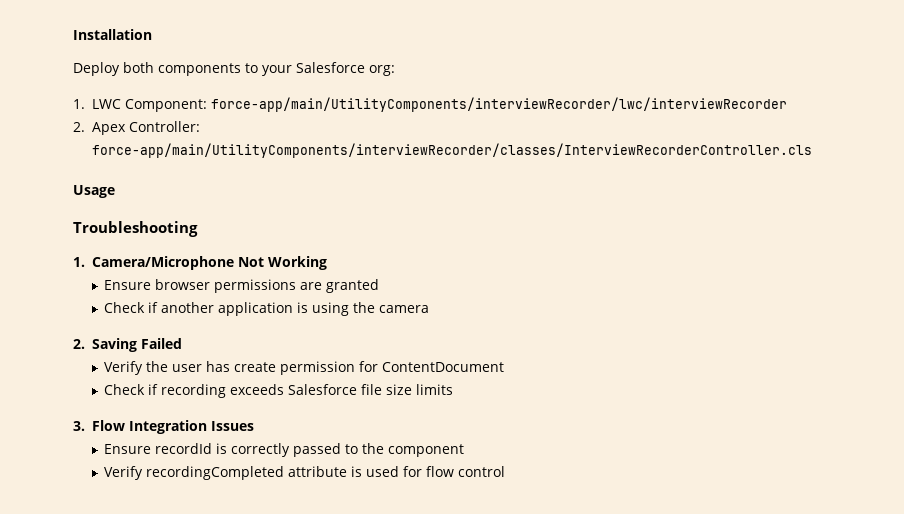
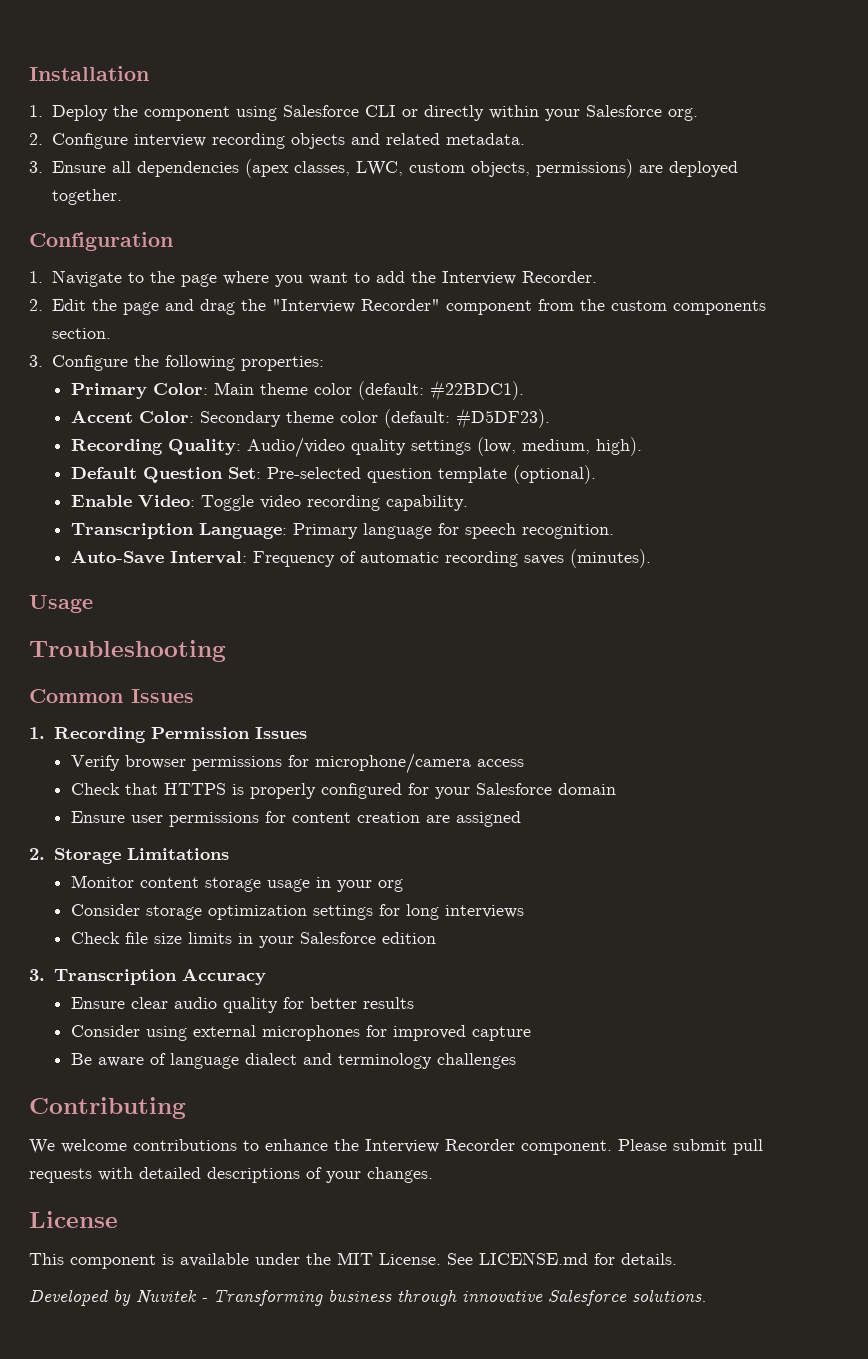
[73,62,395,76] [73,97,787,112] [73,121,200,135] [91,143,812,158] Deploy both components to your Salesforce org: // 1. LWC Component: force-app/main/UtilityComponents/interviewRecorder/lwc/interviewRecorder // 2. Apex Controller: force-app/main/UtilityComponents/interviewRecorder/classes/InterviewRecorderController.cls -> [29,105,698,121] [29,133,525,149] [29,159,738,178] [51,189,122,205] [29,232,173,251] [29,270,597,287] [29,299,766,315] [51,328,111,339] [29,355,324,371] [70,380,524,401] [70,408,550,429] [70,437,642,458] [70,465,596,484] [70,495,468,511] [70,523,614,539] [70,549,651,568] 1. Deploy the component using Salesforce CLI or directly within your Salesforce org. // 2. Configure interview recording objects and related metadata. // 3. Ensure all dependencies (apex classes, LWC, custom objects, permissions) are deployed together. // Configuration // 1. Navigate to the page where you want to add the Interview Recorder. // 2. Edit the page and drag the "Interview Recorder" component from the custom components section. // 3. Configure the following properties: // Primary Color: Main theme color (default: #22BDC1). // Accent Color: Secondary theme color (default: #D5DF23). // Recording Quality: Audio/video quality settings (low, medium, high). // Default Question Set: Pre-selected question template (optional). // Enable Video: Toggle video recording capability. // Transcription Language: Primary language for speech recognition. // Auto-Save Interval: Frequency of automatic recording saves (minutes).
[73,256,327,270] [104,279,380,293] [104,302,430,316] [73,338,182,352] [104,361,505,375] [104,384,454,398] [73,420,254,434] [104,443,465,457] [104,466,506,480] // 1. Camera/Microphone Not Working // Ensure browser permissions are granted // Check if another application is using the camera // 2. Saving Failed // Verify the user has create permission for ContentDocument // Check if recording exceeds Salesforce file size limits // 3. Flow Integration Issues // Ensure recordId is correctly passed to the component // Verify recordingCompleted attribute is used for flow control -> [29,689,194,703] [29,727,307,743] [70,753,524,774] [70,783,616,799] [70,811,521,827] [29,848,229,864] [70,875,403,892] [70,904,524,920] [70,932,436,948] [29,968,266,985] [70,997,414,1013] [70,1025,531,1041] [70,1053,516,1069] [29,1097,186,1119] [29,1139,763,1155] [29,1167,433,1183] [29,1211,118,1228] [29,1252,677,1269] [29,1289,707,1306] // Common Issues // 1. Recording Permission Issues // Verify browser permissions for microphone/camera access // Check that HTTPS is properly configured for your Salesforce domain // Ensure user permissions for content creation are assigned // 2. Storage Limitations // Monitor content storage usage in your org // Consider storage optimization settings for long interviews // Check file size limits in your Salesforce edition // 3. Transcription Accuracy // Ensure clear audio quality for better results // Consider using external microphones for improved capture // Be aware of language dialect and terminology challenges // Contributing // We welcome contributions to enhance the Interview Recorder component. Please submit pull requests with detailed descriptions of your changes. // License // This component is available under the MIT License. See LICENSE.md for details. // Developed by Nuvitek - Transforming business through innovative Salesforce solutions.

